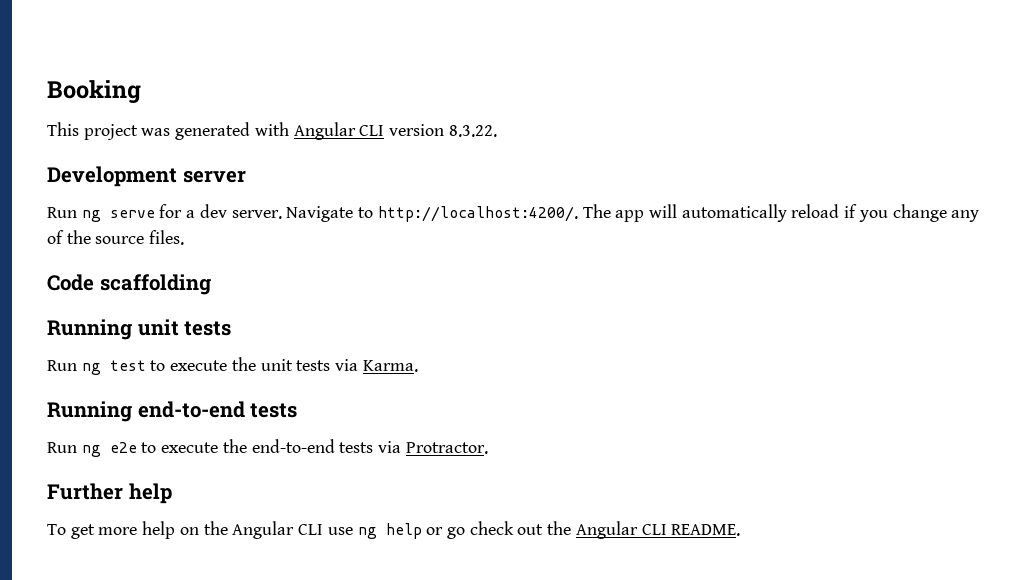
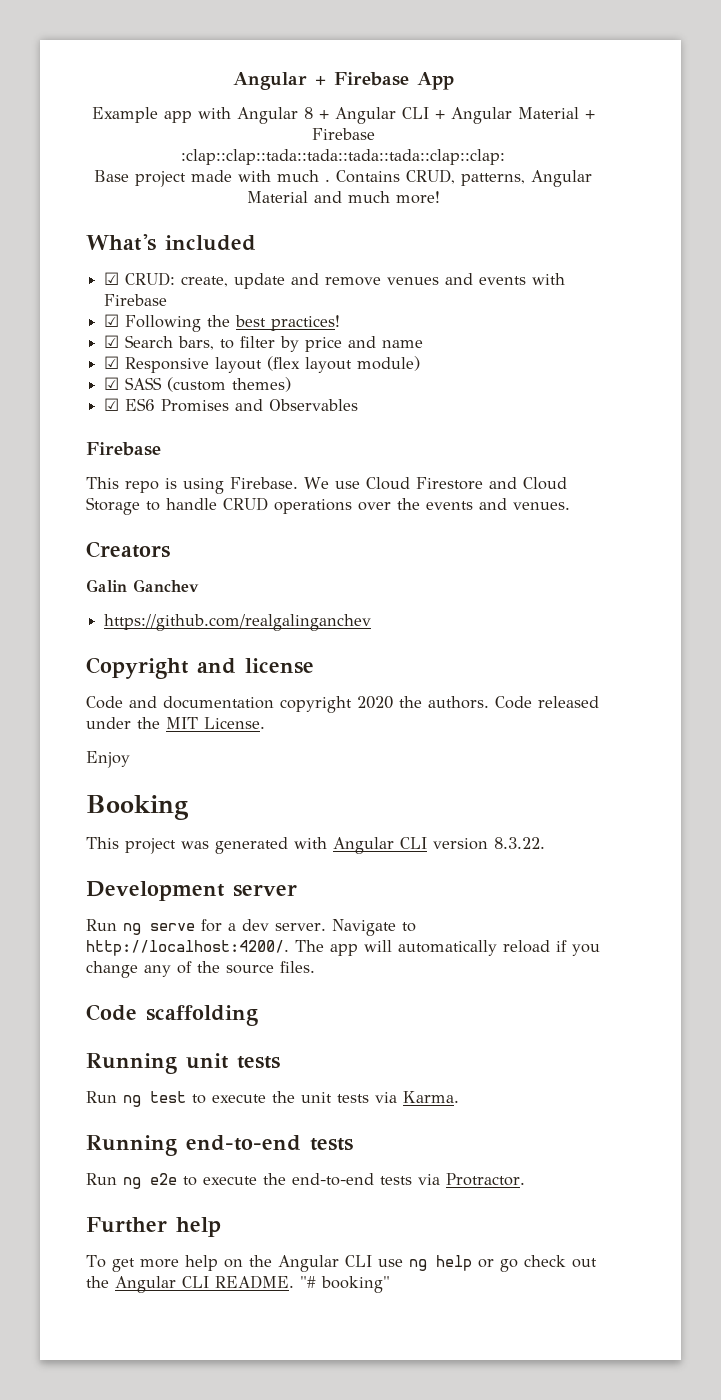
(47, 92) none -> [232,72,454,90] [91,107,595,124] [311,128,375,140] [181,149,505,165] [94,169,592,187] [246,191,440,204] [86,234,256,251] [104,272,566,289] [104,294,168,306] [104,314,341,332] [104,335,424,352] [104,356,421,373] [104,377,292,392] [104,398,359,412] [86,442,161,456] [86,477,567,494] [86,497,570,515] [86,541,170,558] [86,579,199,592] [104,614,372,631] [86,657,314,679] [86,696,599,713] [86,717,265,729] [86,751,130,768] Angular + Firebase App // Example app with Angular 8 + Angular CLI + Angular Material + Firebase // :clap::clap::tada::tada::tada::tada::clap::clap: // Base project made with much . Contains CRUD, patterns, Angular Material and much more! // What's included // ☑ CRUD: create, update and remove venues and events with Firebase // ☑ Following the best practices! // ☑ Search bars, to filter by price and name // ☑ Responsive layout (flex layout module) // ☑ SASS (custom themes) // ☑ ES6 Promises and Observables // Firebase // This repo is using Firebase. We use Cloud Firestore and Cloud Storage to handle CRUD operations over the events and venues. // Creators // Galin Ganchev // https://github.com/realgalinganchev // Copyright and license // Code and documentation copyright 2020 the authors. Code released under the MIT License. // Enjoy //
(741, 530) none -> [300,1276,390,1293] "# booking"

